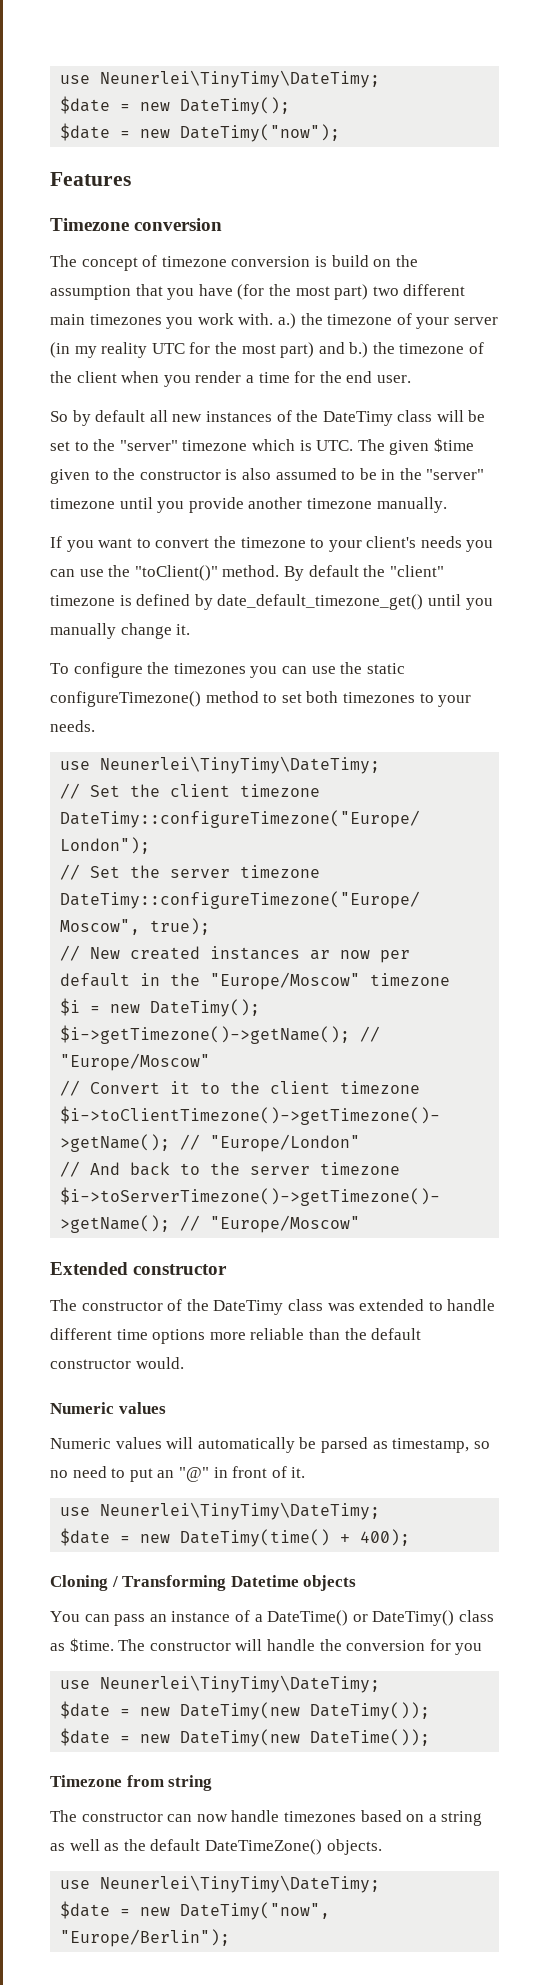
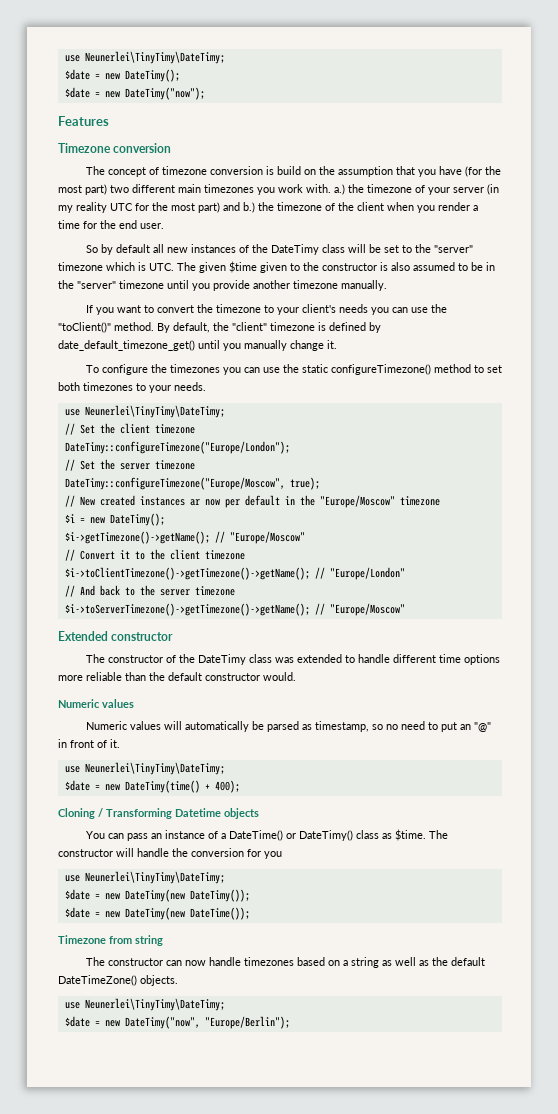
[308,565,359,577] default -> [173,322,210,333] default,

